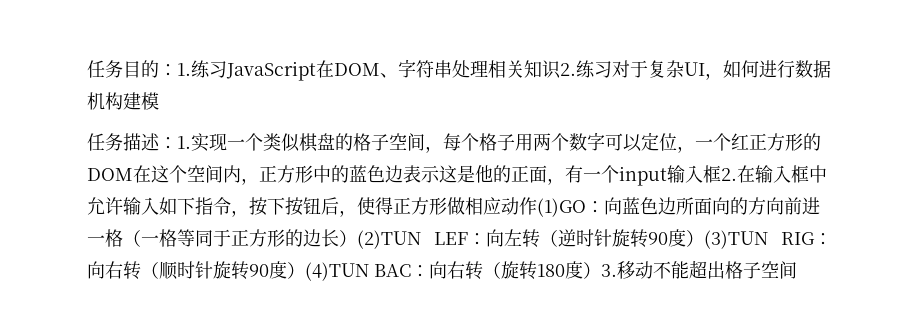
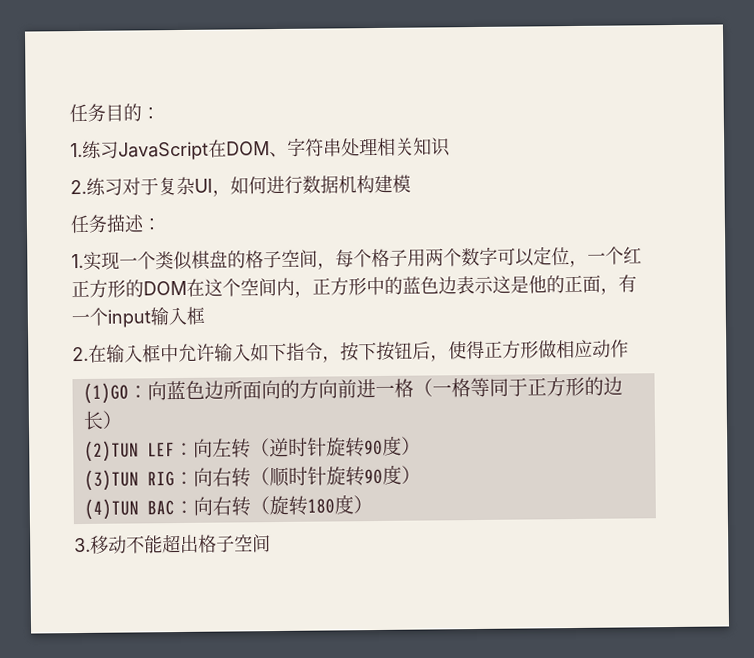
(177, 70) none -> (160, 113) //
(561, 69) none -> (451, 147) //
(177, 143) none -> (161, 224) //
(721, 174) none -> (205, 315) //
(537, 206) none -> (629, 348) //
(357, 238) none -> (122, 419) //
(704, 238) none -> (421, 445) //
(305, 270) none -> (421, 474) //
(601, 270) none -> (373, 504) //

